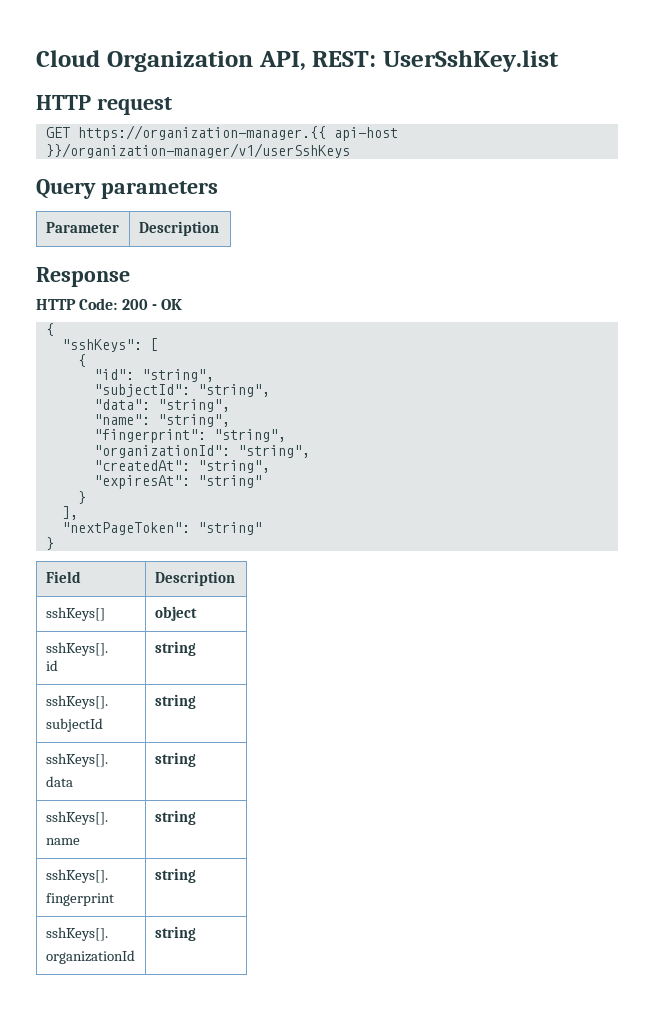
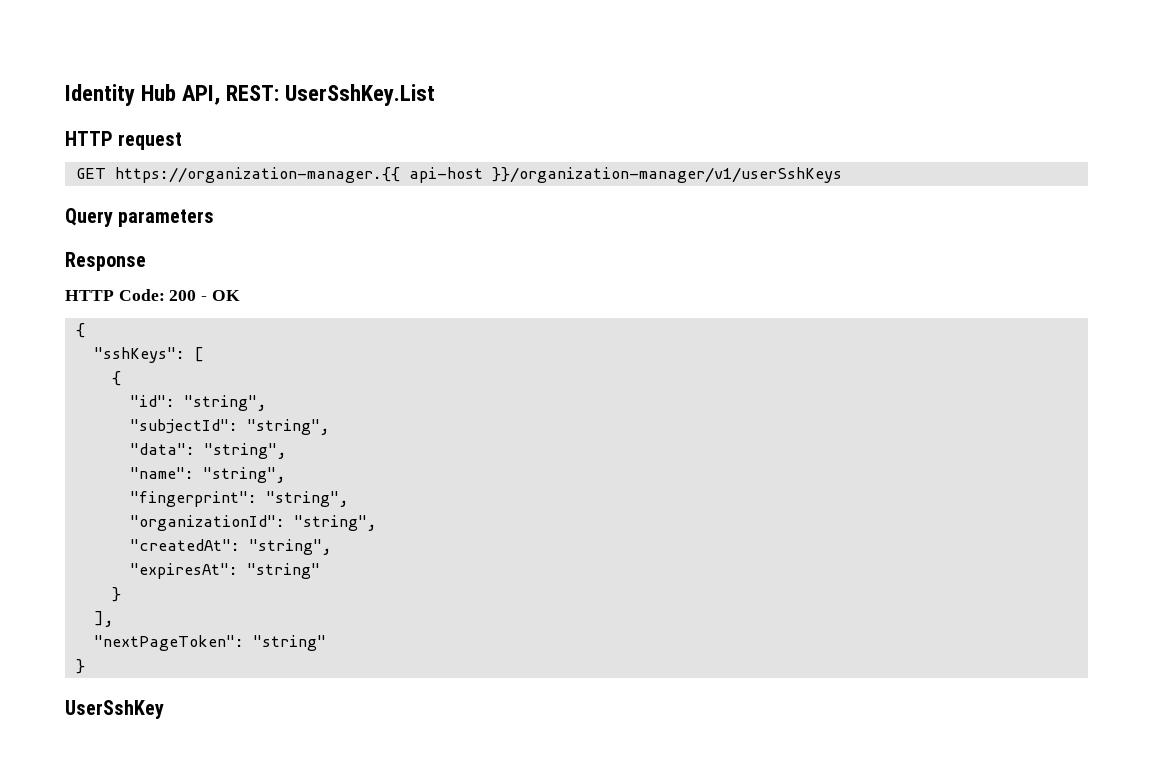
[36,50,253,72] Cloud Organization -> [65,84,177,106] Identity Hub
[383,50,559,72] UserSshKey.list -> [285,84,436,106] UserSshKey.List
[45,222,119,233] [138,221,219,236] // Parameter | Description -> (215, 218) none
[45,571,81,583] [154,571,235,586] [45,607,105,621] [154,606,197,621] [45,642,108,656] [45,660,58,671] [154,641,196,656] [45,695,108,709] [45,718,103,732] [154,694,196,709] [45,753,108,767] [45,776,73,787] [154,752,196,767] [45,811,108,825] [45,838,80,845] [154,810,196,825] [45,869,108,883] [45,893,114,906] [154,868,196,883] [45,927,108,941] [45,950,135,964] [154,926,196,941] // Field | Description // sshKeys[] | object // sshKeys[]. // id | string // sshKeys[]. // subjectId | string // sshKeys[]. // data | string // sshKeys[]. // name | string // sshKeys[]. // fingerprint | string // sshKeys[]. // organizationId | string -> [65,700,164,719] // UserSshKey

